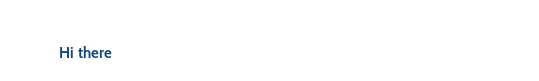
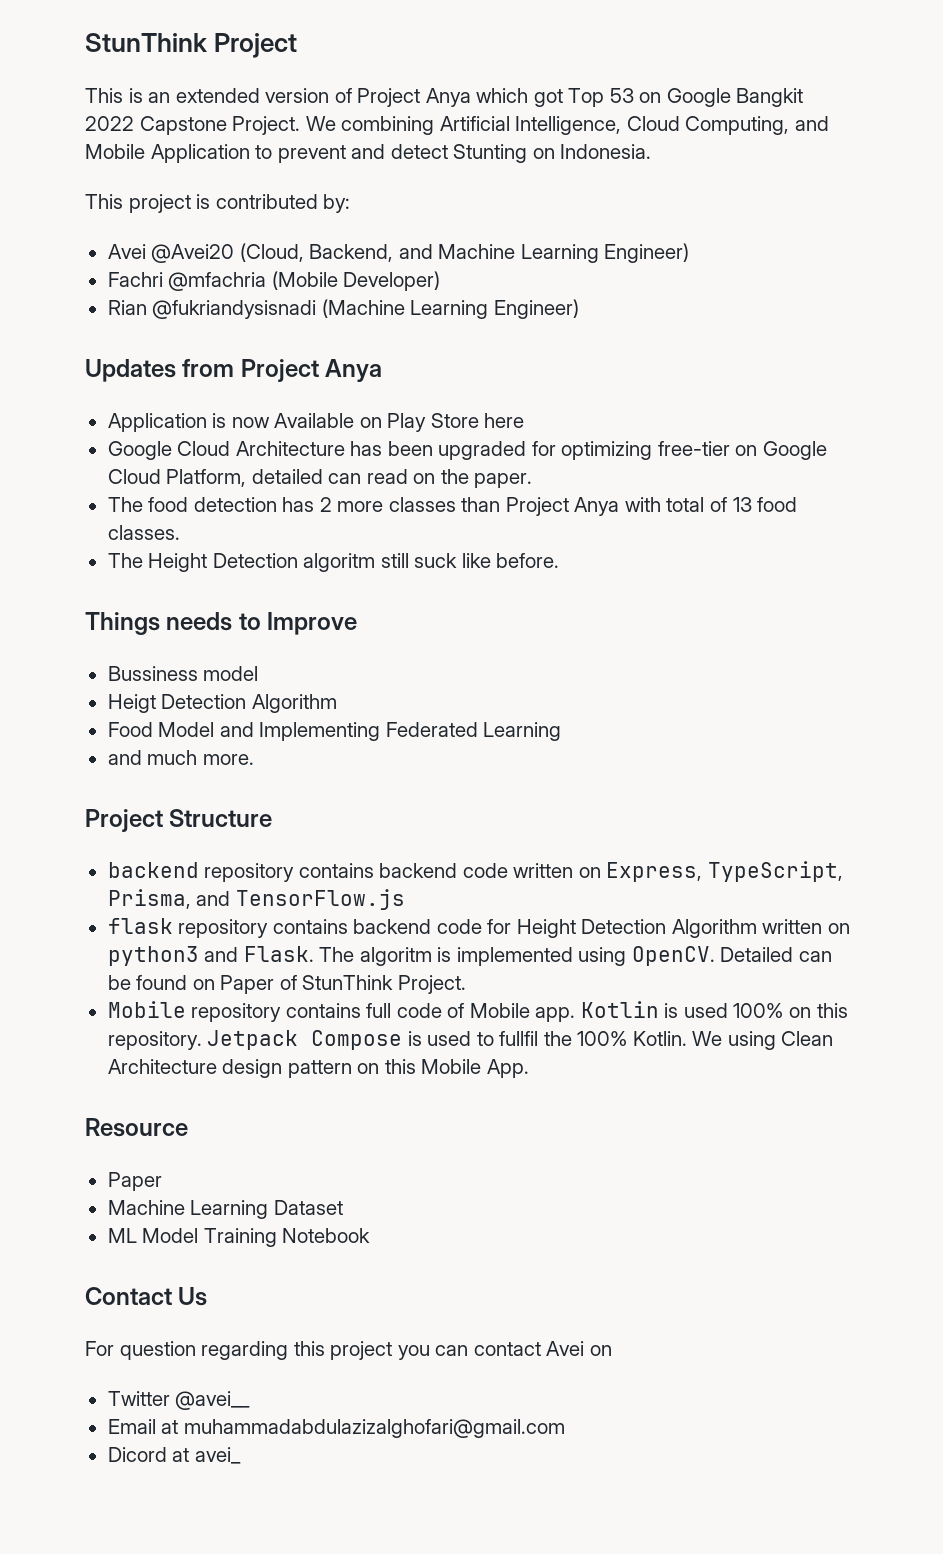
[59,46,113,58] Hi there -> [85,33,298,58] [85,88,804,107] [85,116,829,135] [85,144,652,163] [85,194,351,213] [107,243,690,263] [107,271,441,291] [107,299,579,319] [85,359,383,382] [107,413,525,432] [107,441,827,460] [107,469,533,488] [107,497,798,516] [107,525,180,540] [107,553,560,572] [85,612,358,635] [107,666,259,681] [107,694,337,713] [107,722,562,741] [107,750,254,765] [85,809,273,832] [107,861,843,882] [107,889,405,910] [107,918,850,938] [107,946,832,966] [107,975,466,994] [107,1001,848,1022] [107,1030,834,1050] [107,1059,529,1078] [85,1118,188,1137] [107,1172,162,1191] [107,1200,343,1219] [107,1228,371,1247] [85,1287,208,1306] [85,1341,612,1360] [107,1391,251,1410] [107,1419,565,1438] [107,1447,241,1464] StunThink Project // This is an extended version of Project Anya which got Top 53 on Google Bangkit 2022 Capstone Project. We combining Artificial Intelligence, Cloud Computing, and Mobile Application to prevent and detect Stunting on Indonesia. // This project is contributed by: // Avei @Avei20 (Cloud, Backend, and Machine Learning Engineer) // Fachri @mfachria (Mobile Developer) // Rian @fukriandysisnadi (Machine Learning Engineer) // Updates from Project Anya // Application is now Available on Play Store here // Google Cloud Architecture has been upgraded for optimizing free-tier on Google Cloud Platform, detailed can read on the paper. // The food detection has 2 more classes than Project Anya with total of 13 food classes. // The Height Detection algoritm still suck like before. // Things needs to Improve // Bussiness model // Heigt Detection Algorithm // Food Model and Implementing Federated Learning // and much more. // Project Structure // backend repository contains backend code written on Express, TypeScript, Prisma, and TensorFlow.js // flask repository contains backend code for Height Detection Algorithm written on python3 and Flask. The algoritm is implemented using OpenCV. Detailed can be found on Paper of StunThink Project. // Mobile repository contains full code of Mobile app. Kotlin is used 100% on this repository. Jetpack Compose is used to fullfil the 100% Kotlin. We using Clean Architecture design pattern on this Mobile App. // Resource // Paper // Machine Learning Dataset // ML Model Training Notebook // Contact Us // For question regarding this project you can contact Avei on // Twitter @avei__ // Email at muhammadabdulazizalghofari@gmail.com // Dicord at avei_

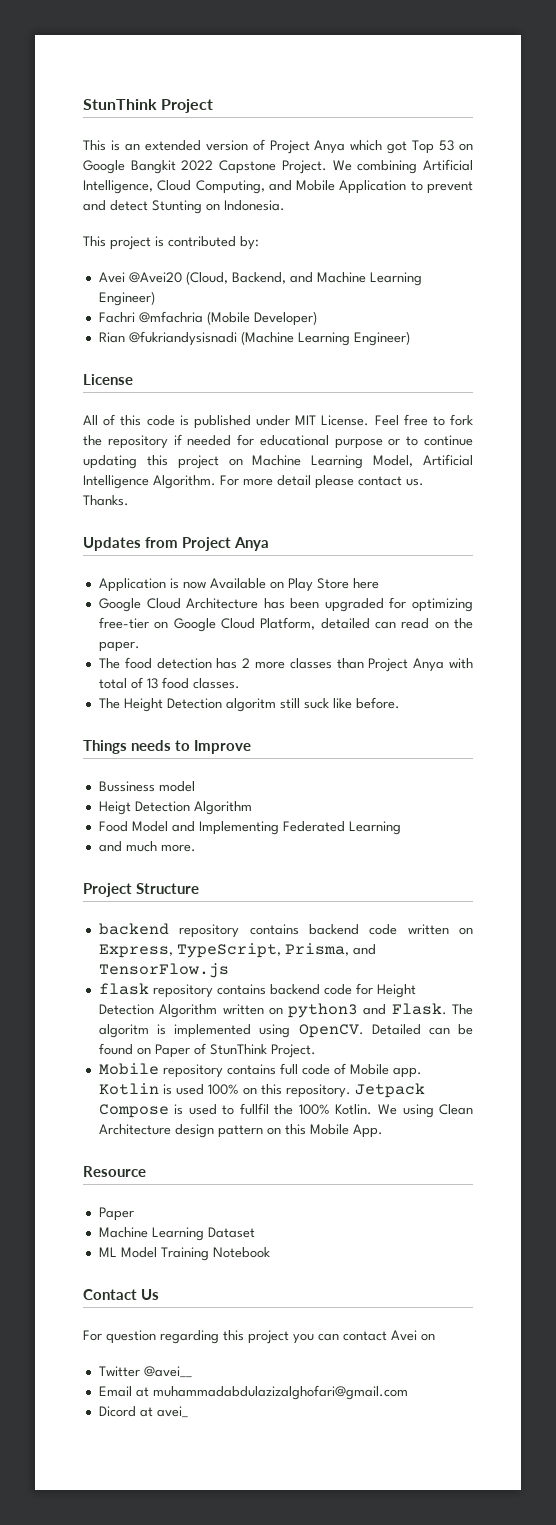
(579, 309) none -> [83,374,133,385] [83,414,474,429] [83,434,473,449] [83,454,473,469] [83,475,424,489] [83,495,129,506] // License // All of this code is published under MIT License. Feel free to fork the repository if needed for educational purpose or to continue updating this project on Machine Learning Model, Artificial Intelligence Algorithm. For more detail please contact us. Thanks.

